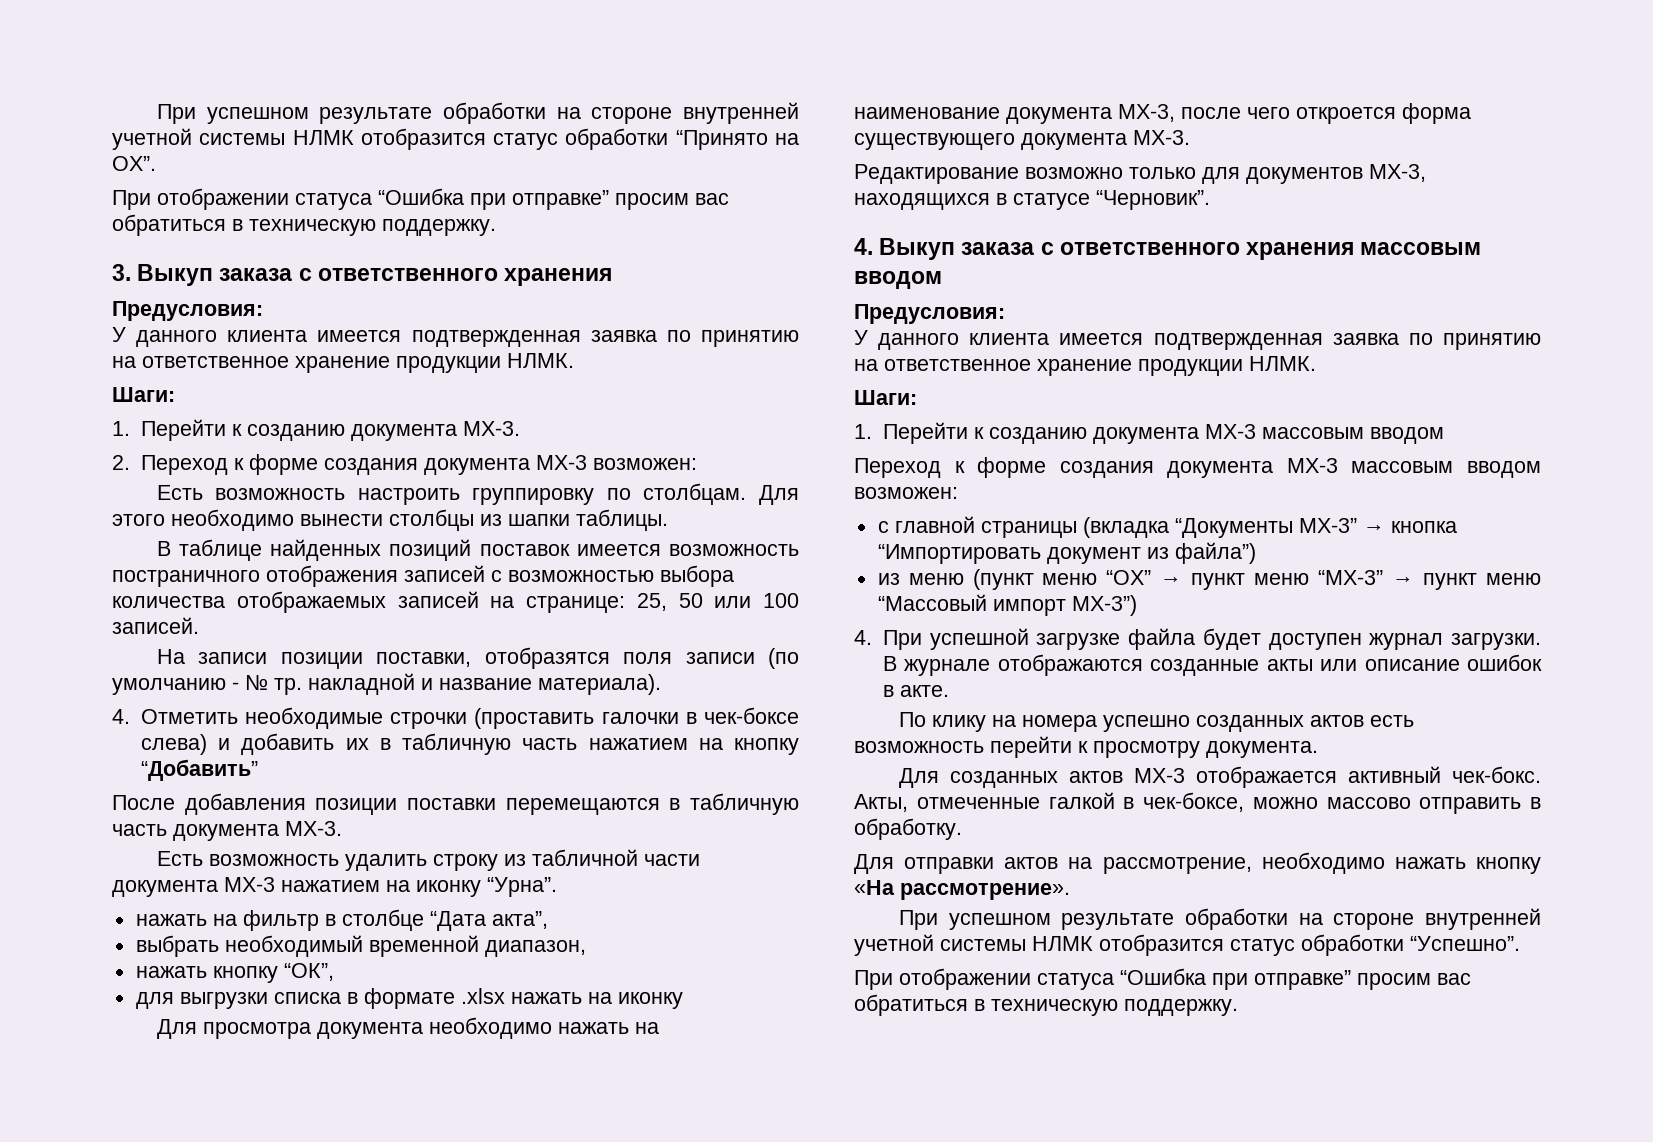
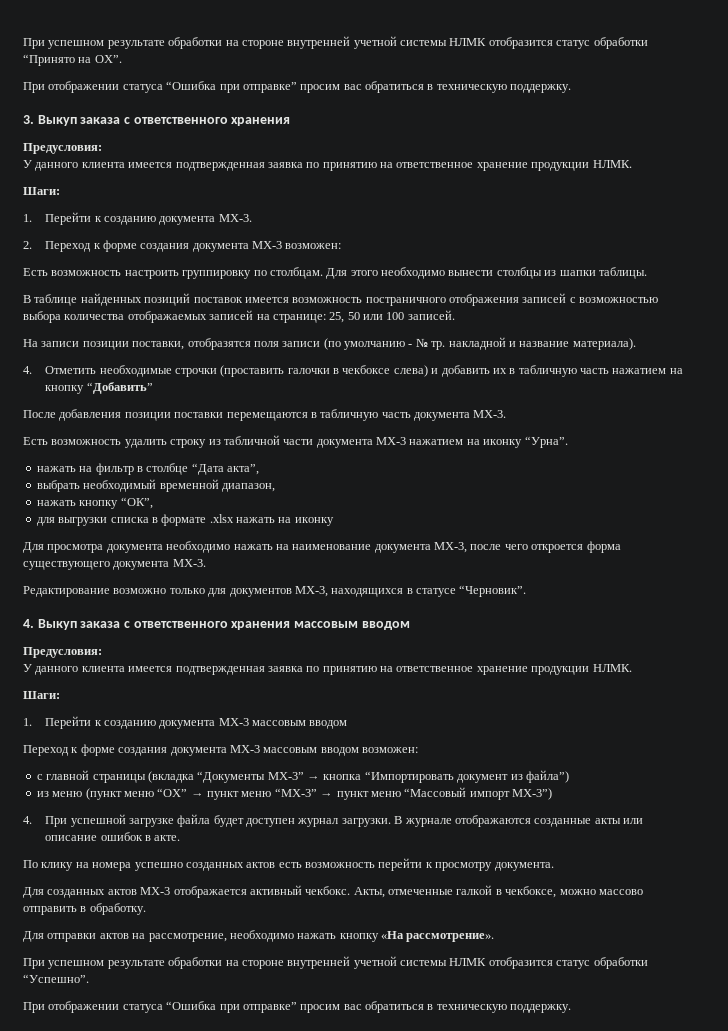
[704,707,799,724] чек-боксе -> [342,365,391,374] чекбоксе
[1452,766,1541,783] чек-бокс. -> [305,886,351,895] чекбокс.
[1143,792,1244,812] чек-боксе, -> [505,886,557,898] чекбоксе,

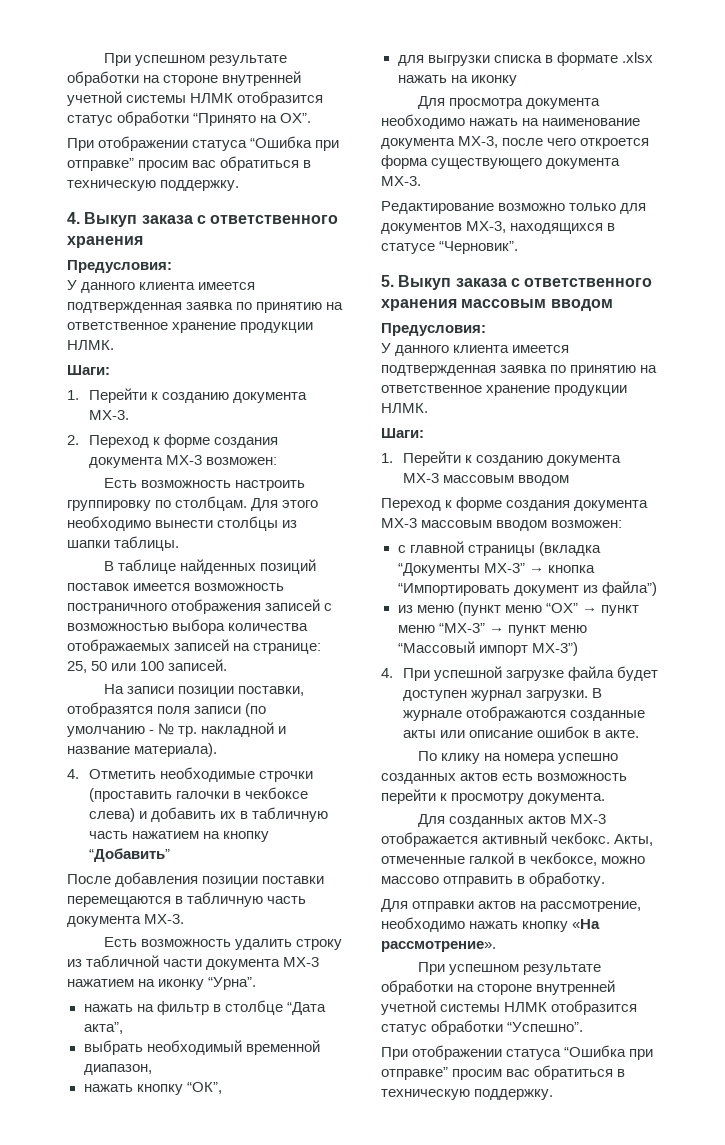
[23,115,34,124] 3. -> [67,212,80,224] 4.
[23,619,34,628] 4. -> [381,275,394,287] 5.

